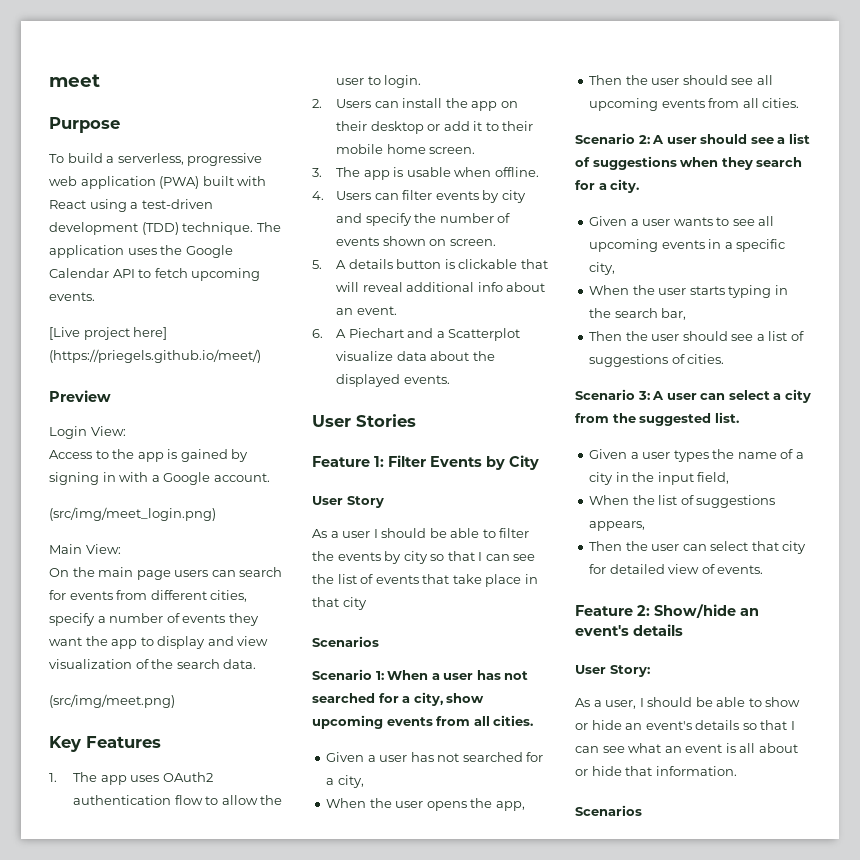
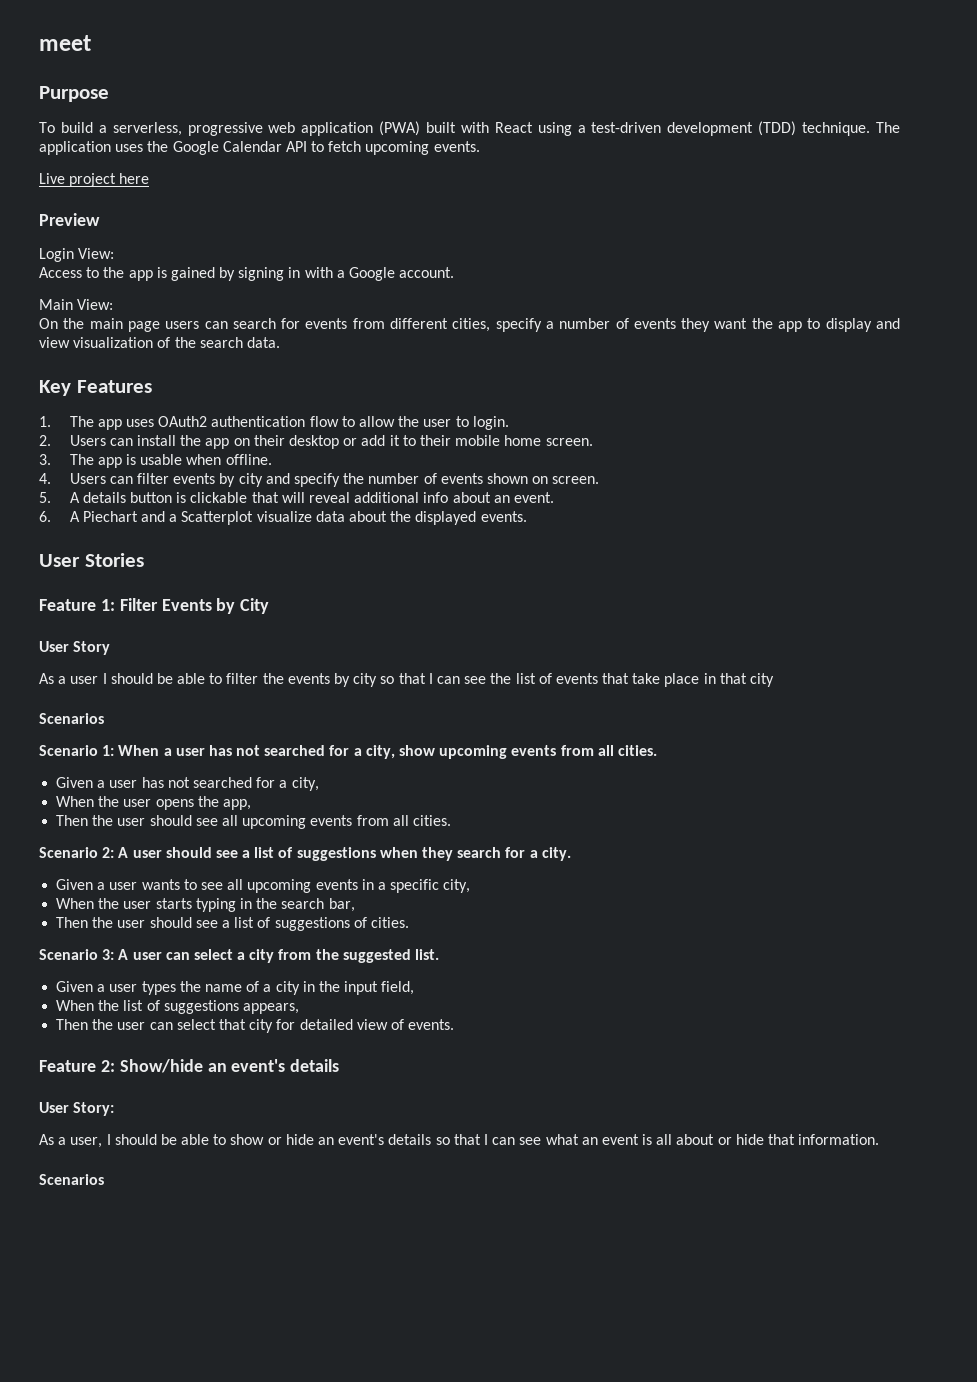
[49,327,168,340] [49,349,261,363] [Live project here] (https://priegels.github.io/meet/) -> [39,173,150,187] Live project here
[49,507,216,521] // (src/img/meet_login.png) -> (455, 272) none
[49,694,175,708] // (src/img/meet.png) -> (280, 342) none

